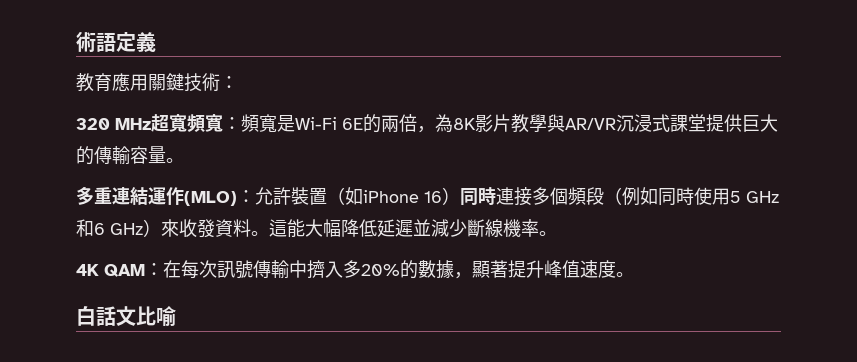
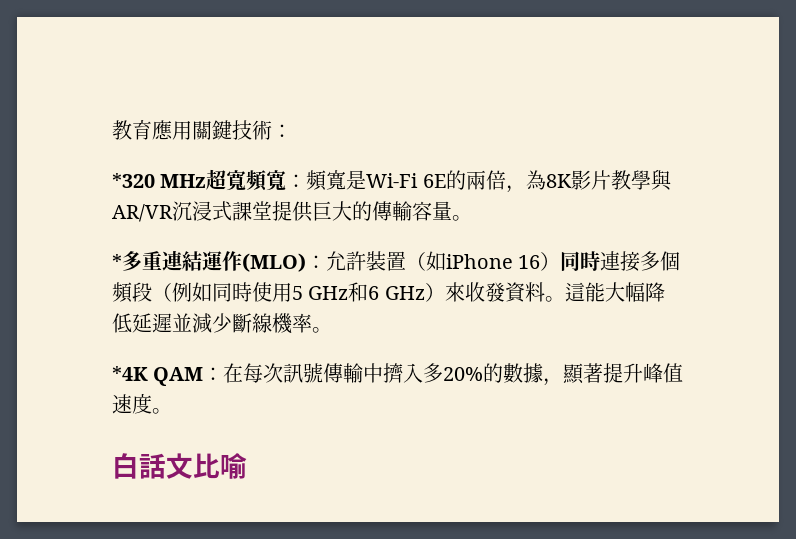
[76,31,156,52] 術語定義 // -> (112, 130) none
[76,118,110,130] 320 -> [112,173,155,188] *320
(184, 160) none -> [112,254,122,269] *
[76,264,99,276] 4K -> [112,366,148,381] *4K

